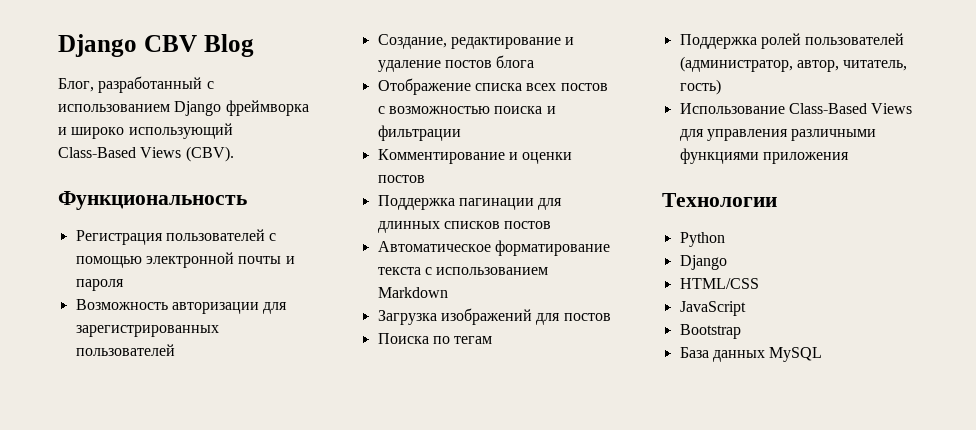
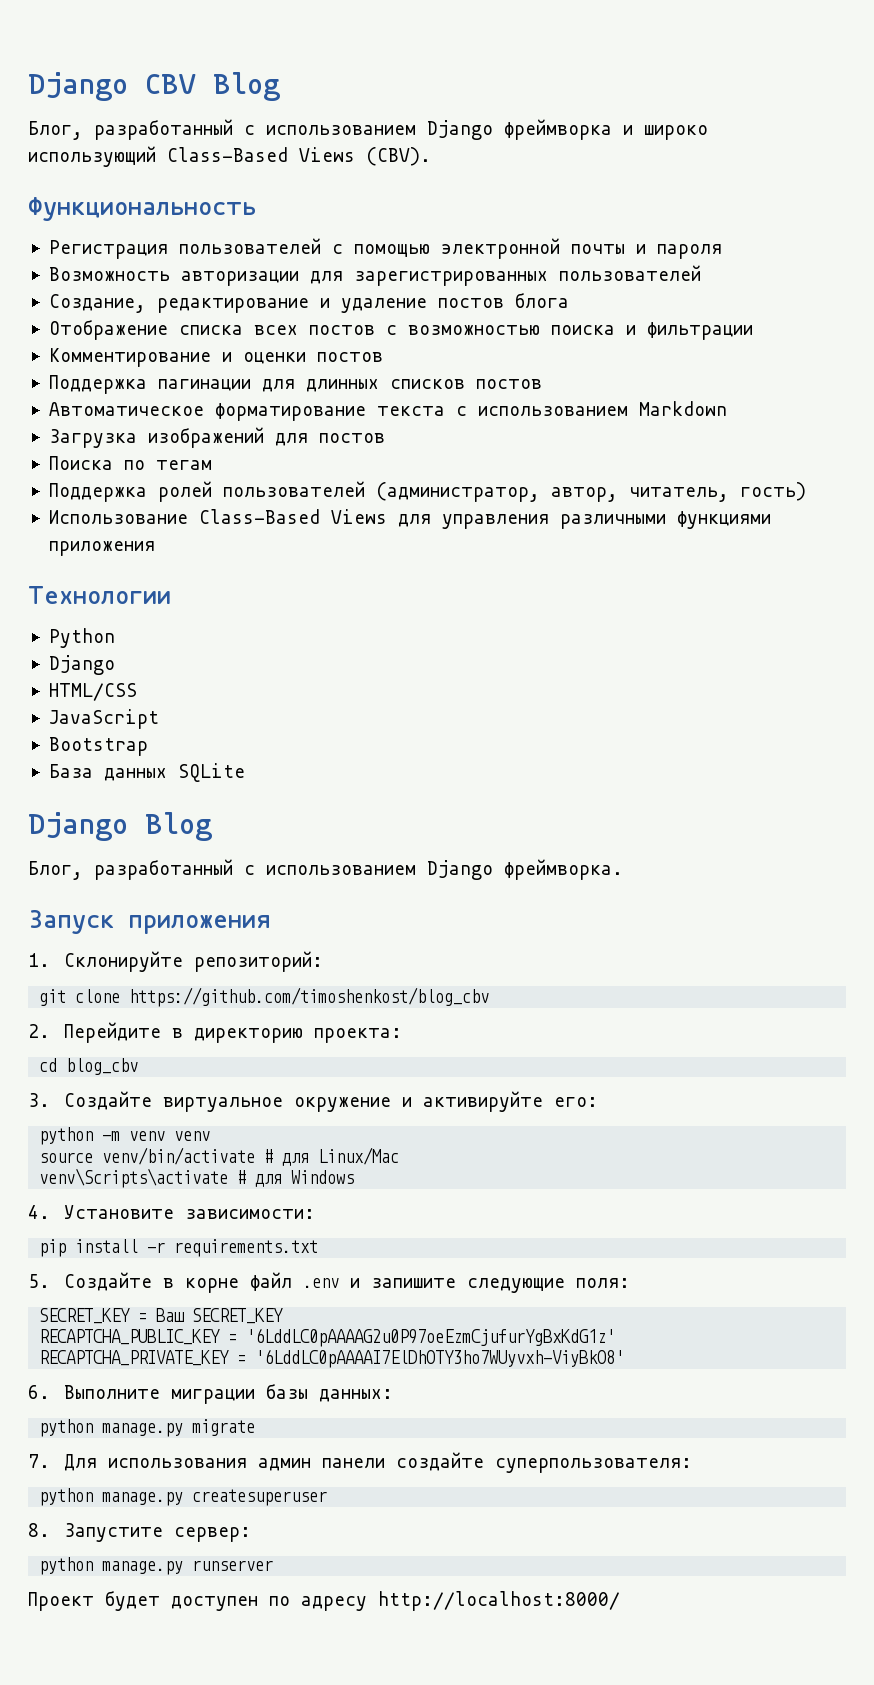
[769,347,823,362] MySQL -> [177,763,245,782] [28,812,212,841] [28,859,623,880] [28,910,271,934] [28,951,324,972] [39,987,490,1007] [28,1022,403,1043] [39,1058,139,1075] [28,1091,599,1112] [39,1127,211,1145] [39,1147,400,1166] [39,1168,355,1188] [28,1205,316,1219] [39,1239,319,1257] [28,1272,631,1293] [39,1308,284,1324] [39,1328,616,1347] [39,1349,625,1368] [28,1384,394,1404] [39,1419,256,1437] [28,1452,693,1473] [39,1488,328,1506] [28,1523,252,1542] [39,1557,274,1575] [28,1591,620,1611] SQLite // Django Blog // Блог, разработанный с использованием Django фреймворка. // Запуск приложения // 1. Склонируйте репозиторий: // git clone https://github.com/timoshenkost/blog_cbv // 2. Перейдите в директорию проекта: // cd blog_cbv // 3. Создайте виртуальное окружение и активируйте его: // python -m venv venv // source venv/bin/activate # для Linux/Mac // venv\Scripts\activate # для Windows // 4. Установите зависимости: // pip install -r requirements.txt // 5. Создайте в корне файл .env и запишите следующие поля: // SECRET_KEY = Ваш SECRET_KEY // RECAPTCHA_PUBLIC_KEY = '6LddLC0pAAAAG2u0P97oeEzmCjufurYgBxKdG1z' // RECAPTCHA_PRIVATE_KEY = '6LddLC0pAAAAI7ElDhOTY3ho7WUyvxh-ViyBkO8' // 6. Выполните миграции базы данных: // python manage.py migrate // 7. Для использования админ панели cоздайте суперпользователя: // python manage.py createsuperuser // 8. Запустите сервер: // python manage.py runserver // Проект будет доступен по адресу http://localhost:8000/

